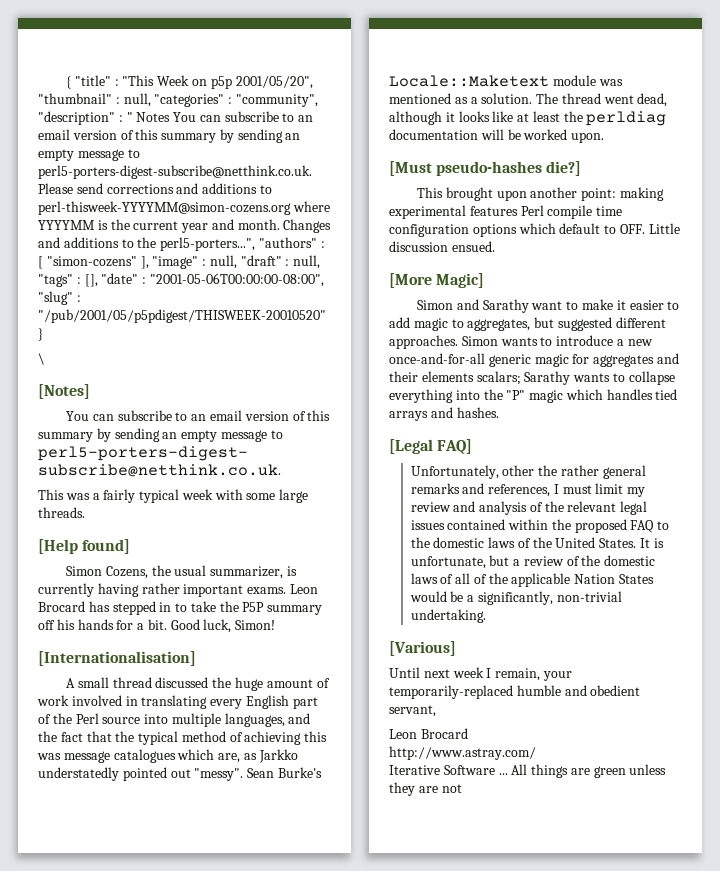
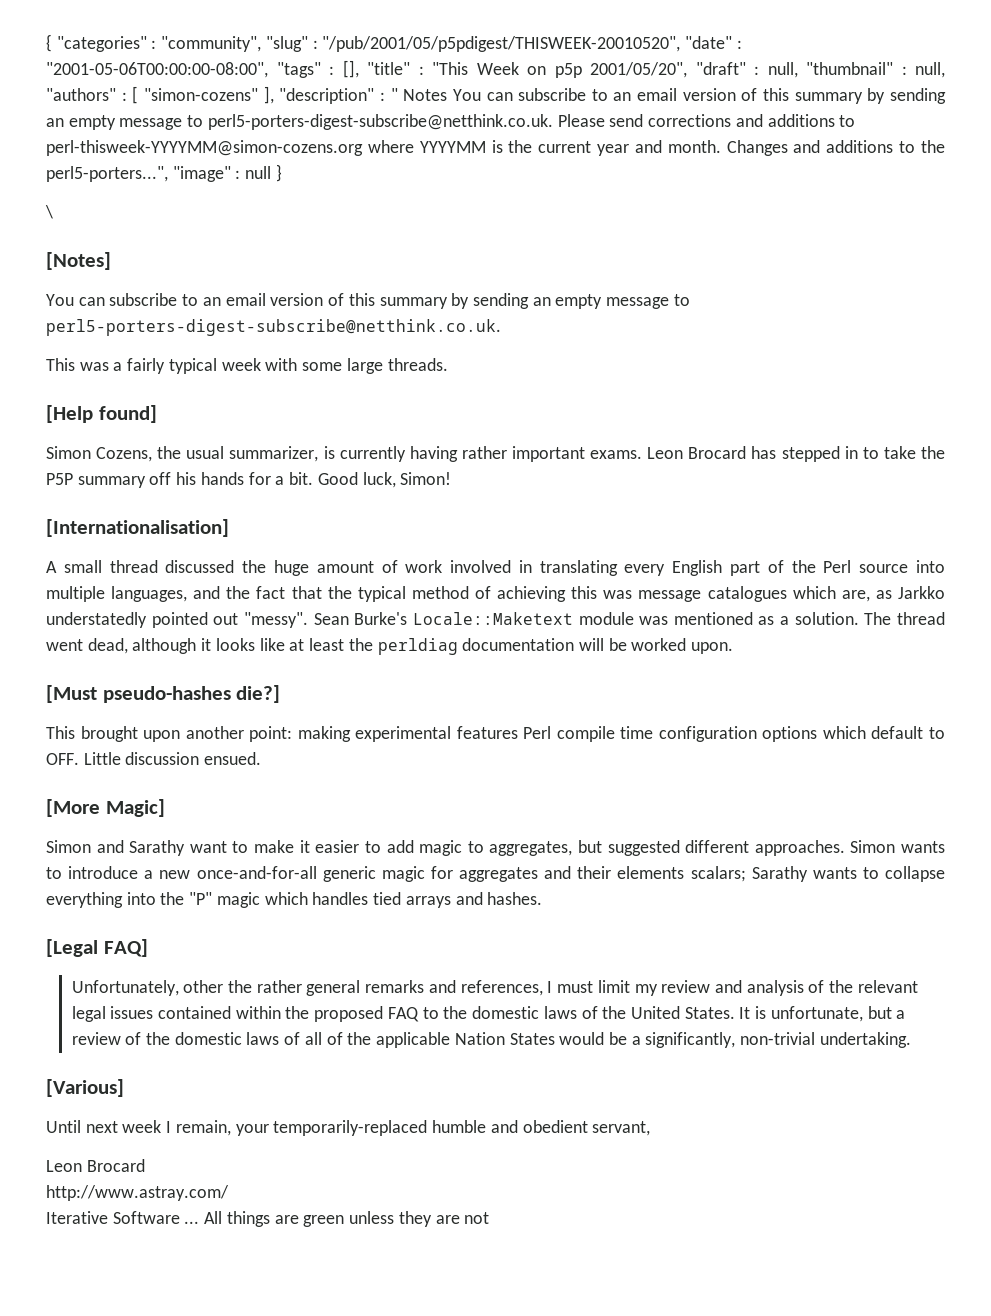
(72, 82) none -> [56,36,742,52] [46,60,359,78] "categories" : "community", "slug" : "/pub/2001/05/p5pdigest/THISWEEK-20010520", "date" : "2001-05-06T00:00:00-08:00", "tags" : [],
[38,93,318,107] "thumbnail" : null, "categories" : "community", -> [695,62,945,78] [46,86,274,104] "draft" : null, "thumbnail" : null, "authors" : [ "simon-cozens" ],
[258,237,325,248] [38,255,321,269] [38,273,324,287] [38,291,81,305] [38,309,326,323] "authors" : [ "simon-cozens" ], "image" : null, "draft" : null, "tags" : [], "date" : "2001-05-06T00:00:00-08:00", "slug" : "/pub/2001/05/p5pdigest/THISWEEK-20010520" -> [172,166,272,182] "image" : null

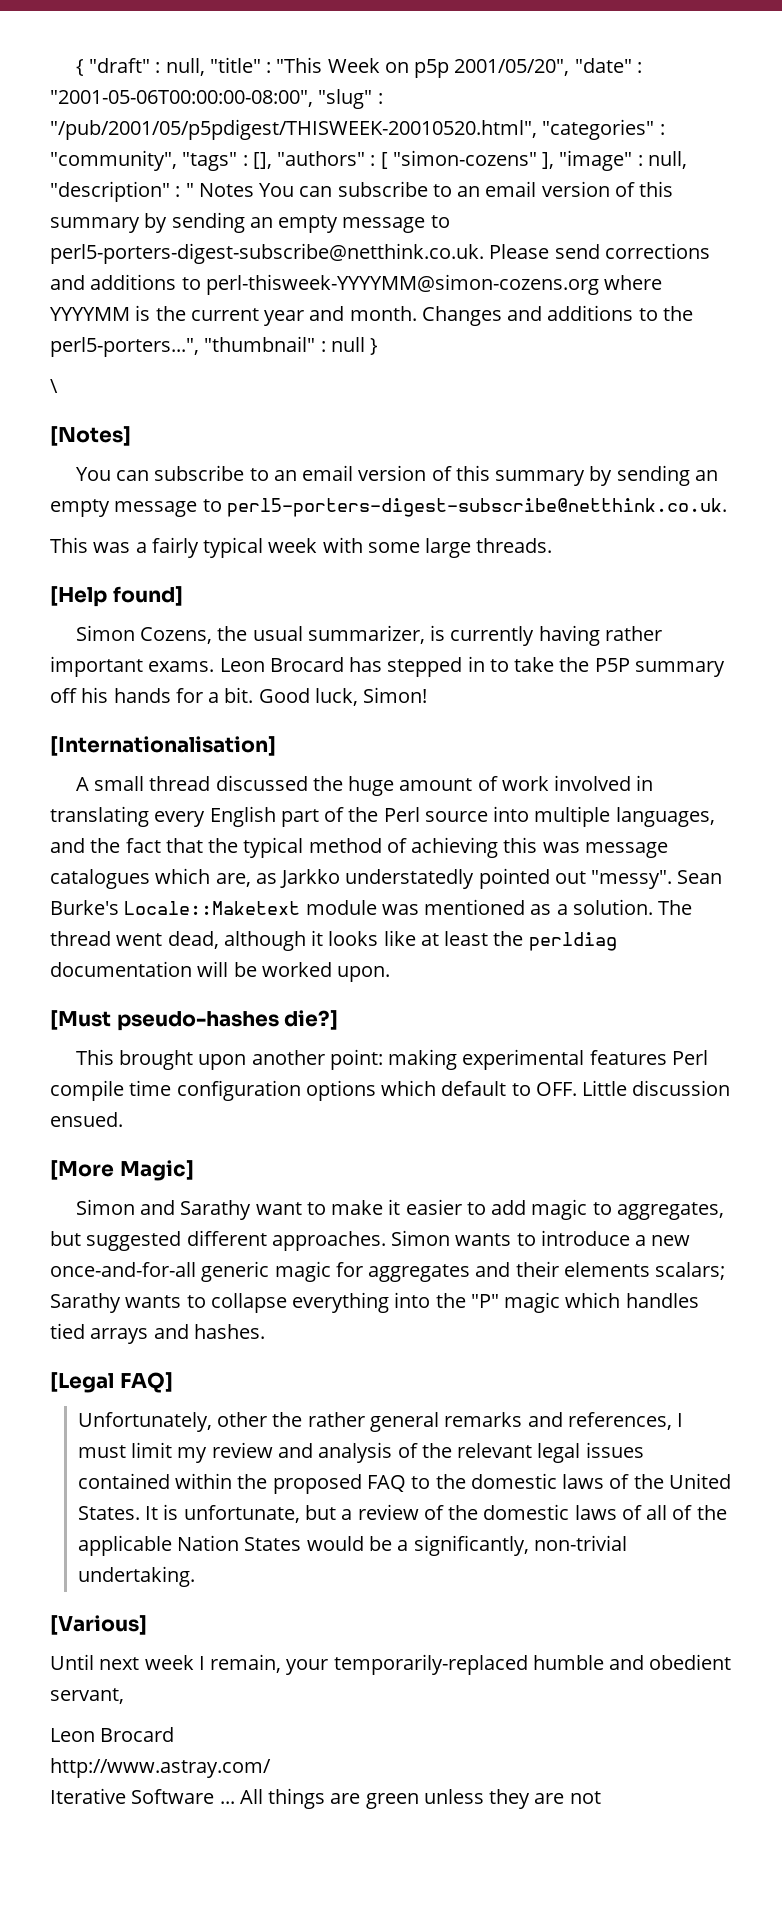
[56,36,742,52] [46,60,359,78] "categories" : "community", "slug" : "/pub/2001/05/p5pdigest/THISWEEK-20010520", "date" : "2001-05-06T00:00:00-08:00", "tags" : [], -> [89,58,205,76] "draft" : null,
[695,62,945,78] "draft" : null, "thumbnail" : null, -> [574,58,642,73] [50,89,383,109] [50,119,665,140] [50,150,272,171] "date" : "2001-05-06T00:00:00-08:00", "slug" : "/pub/2001/05/p5pdigest/THISWEEK-20010520.html", "categories" : "community", "tags" : [],
(274, 95) none -> [559,150,687,171] "image" : null,
[172,166,231,182] "image" -> [204,336,316,352] "thumbnail"

